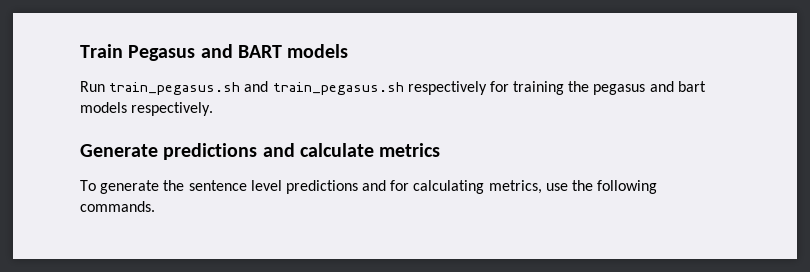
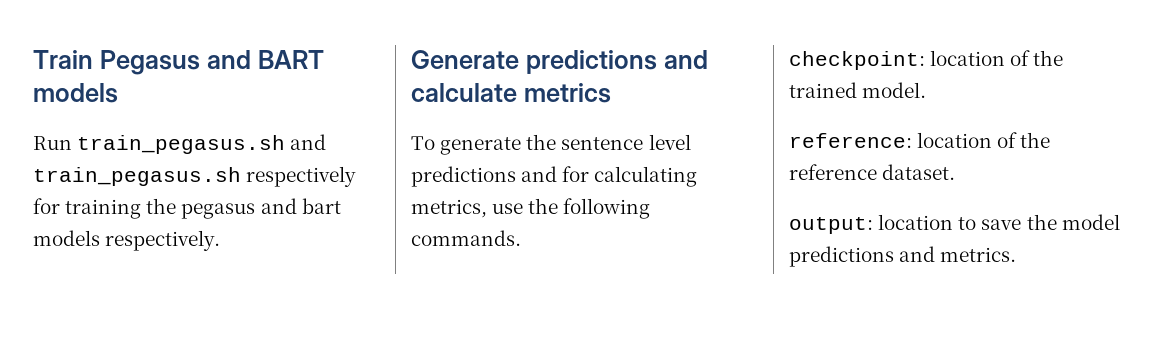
(155, 206) none -> [789,50,1064,70] [789,82,927,98] [789,132,1051,148] [789,164,956,180] [789,214,1120,234] [789,246,1017,267] // checkpoint: location of the trained model. // reference: location of the reference dataset. // output: location to save the model predictions and metrics.

